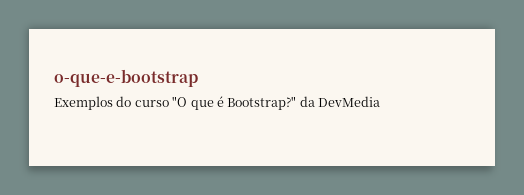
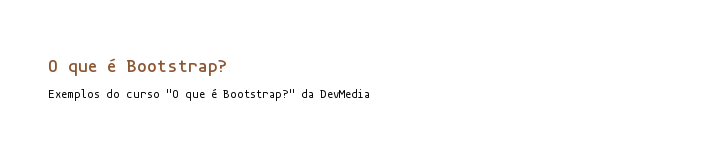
[54,69,198,87] o-que-e-bootstrap -> [48,58,227,76] O que é Bootstrap?

